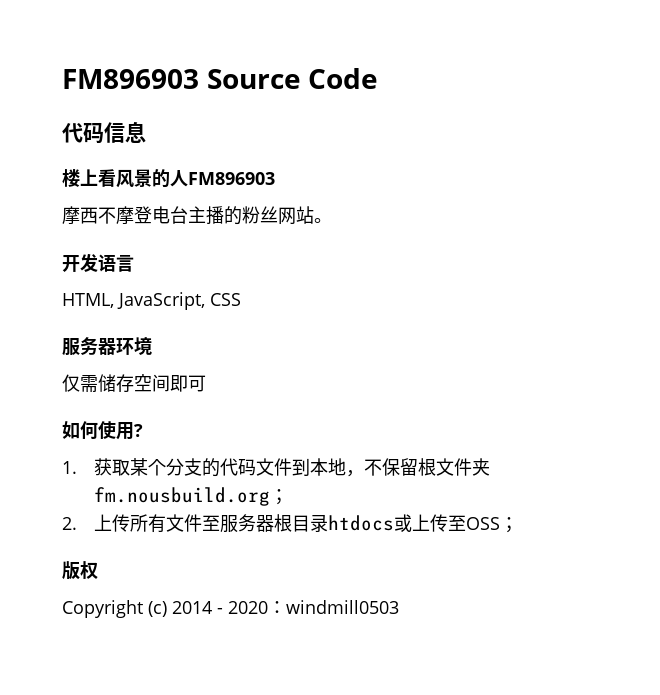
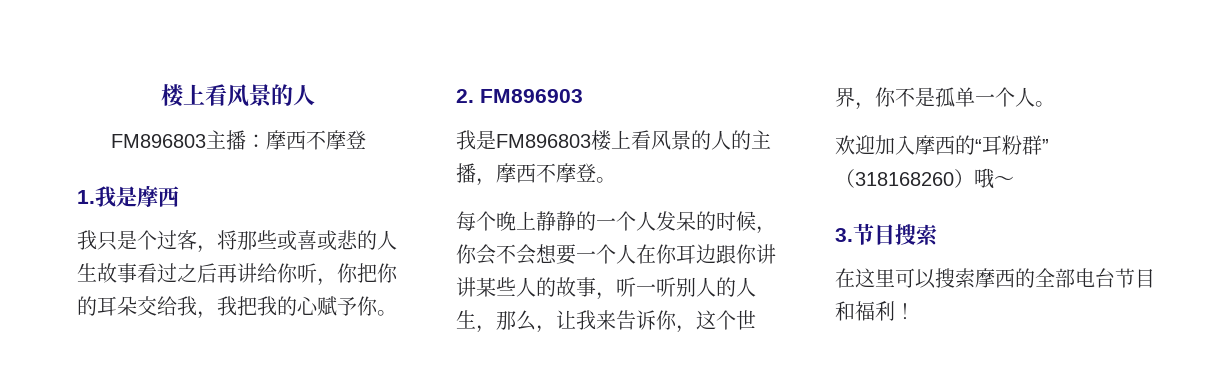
[62,68,379,89] [62,121,146,144] [62,169,275,188] [62,206,332,225] [62,253,134,272] [62,292,241,310] [62,337,152,356] [62,374,206,392] [62,421,143,440] [62,458,490,477] [93,487,288,506] [62,514,518,533] [62,561,98,580] [62,600,399,618] FM896903 Source Code // 代码信息 // 楼上看风景的人FM896903 // 摩西不摩登电台主播的粉丝网站。 // 开发语言 // HTML, JavaScript, CSS // 服务器环境 // 仅需储存空间即可 // 如何使用? // 1.获取某个分支的代码文件到本地，不保留根文件夹fm.nousbuild.org； // 2.上传所有文件至服务器根目录htdocs或上传至OSS； // 版权 // Copyright (c) 2014 - 2020：windmill0503 -> [161,84,315,107] [110,130,366,150] [77,185,179,207] [77,230,397,253] [77,263,398,286] [77,296,397,319] [456,89,583,103] [456,130,771,151] [456,163,616,186] [456,211,776,234] [456,244,776,265] [456,277,756,300] [456,310,756,333] [835,87,1055,110] [835,135,1049,155] [835,168,1014,189] [835,223,937,246] [835,268,1155,289] [835,301,915,321] 楼上看风景的人 // FM896803主播：摩西不摩登 // 1.我是摩西 // 我只是个过客，将那些或喜或悲的人生故事看过之后再讲给你听，你把你的耳朵交给我，我把我的心赋予你。 // 2. FM896903 // 我是FM896803楼上看风景的人的主播，摩西不摩登。 // 每个晚上静静的一个人发呆的时候，你会不会想要一个人在你耳边跟你讲讲某些人的故事，听一听别人的人生，那么，让我来告诉你，这个世界，你不是孤单一个人。 // 欢迎加入摩西的“耳粉群”（318168260）哦～ // 3.节目搜索 // 在这里可以搜索摩西的全部电台节目和福利！

